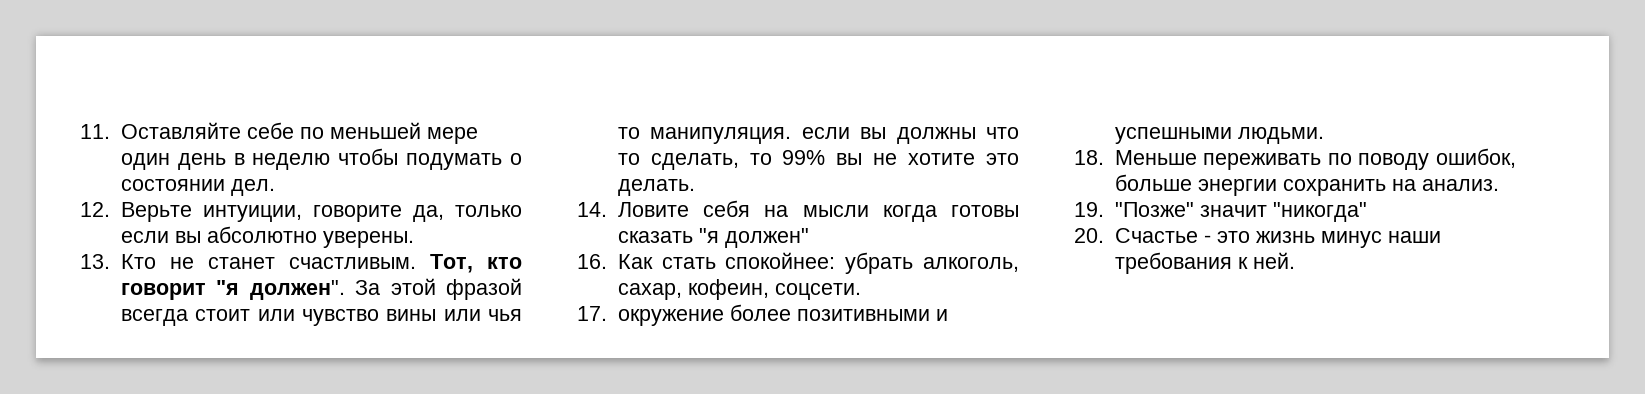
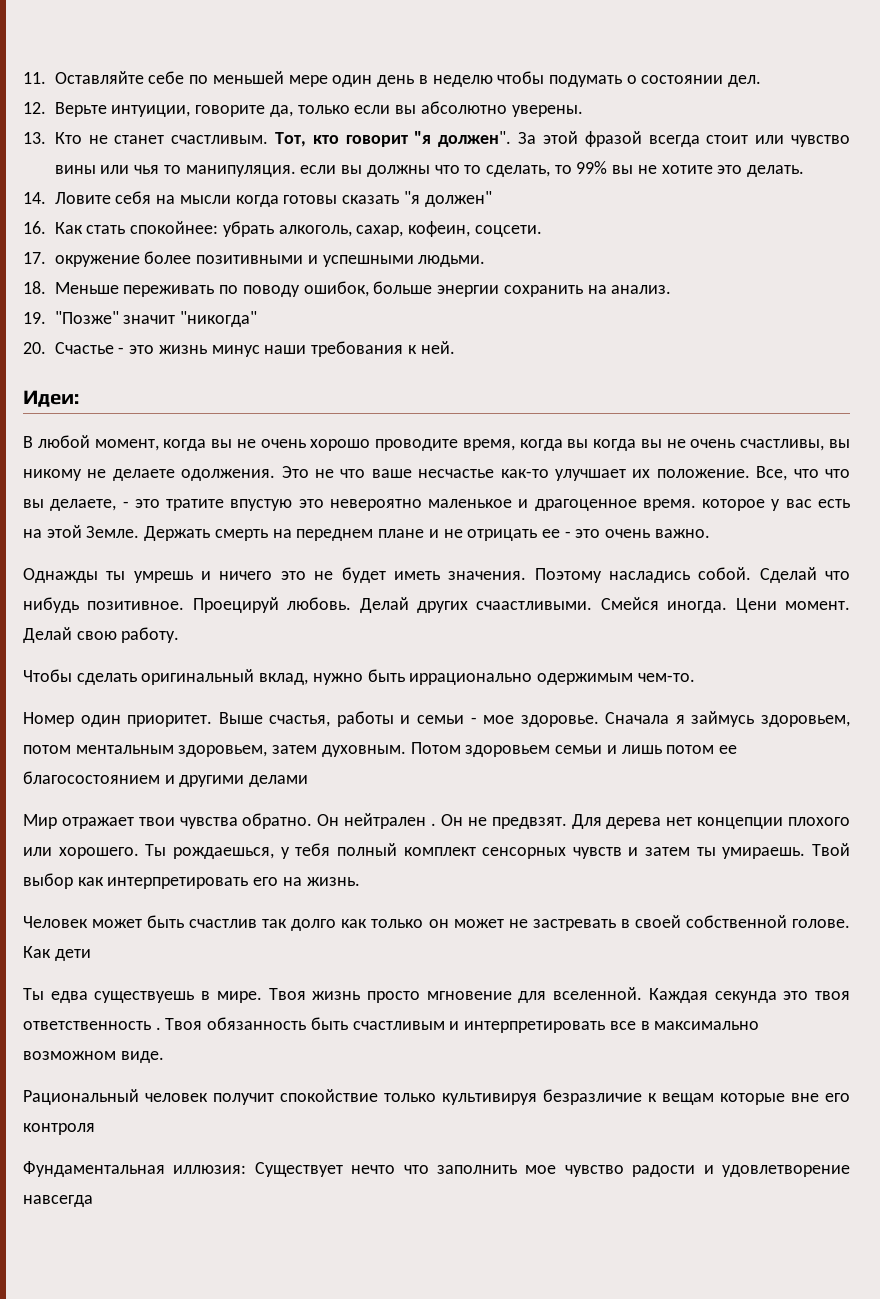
(1295, 260) none -> [23,390,79,407] [23,435,850,451] [23,466,850,481] [23,499,850,511] [23,525,710,541] [23,567,850,583] [23,597,850,613] [23,627,180,643] [23,669,695,685] [23,711,850,727] [23,742,737,757] [23,771,309,787] [23,813,851,829] [23,843,850,859] [23,873,360,889] [23,915,851,931] [23,946,91,961] [23,987,850,1003] [23,1017,760,1033] [23,1051,164,1063] [23,1089,850,1105] [23,1123,95,1135] [23,1161,850,1177] [23,1195,93,1207] // Идеи: // В любой момент, когда вы не очень хорошо проводите время, когда вы когда вы не очень счастливы, вы никому не делаете одолжения. Это не что ваше несчастье как-то улучшает их положение. Все, что что вы делаете, - это тратите впустую это невероятно маленькое и драгоценное время. которое у вас есть на этой Земле. Держать смерть на переднем плане и не отрицать ее - это очень важно. // Однажды ты умрешь и ничего это не будет иметь значения. Поэтому насладись собой. Сделай что нибудь позитивное. Проецируй любовь. Делай других счаастливыми. Смейся иногда. Цени момент. Делай свою работу. // Чтобы сделать оригинальный вклад, нужно быть иррационально одержимым чем-то. // Номер один приоритет. Выше счастья, работы и семьи - мое здоровье. Сначала я займусь здоровьем, потом ментальным здоровьем, затем духовным. Потом здоровьем семьи и лишь потом ее благосостоянием и другими делами // Мир отражает твои чувства обратно. Он нейтрален . Он не предвзят. Для дерева нет концепции плохого или хорошего. Ты рождаешься, у тебя полный комплект сенсорных чувств и затем ты умираешь. Твой выбор как интерпретировать его на жизнь. // Человек может быть счастлив так долго как только он может не застревать в своей собственной голове. Как дети // Ты едва существуешь в мире. Твоя жизнь просто мгновение для вселенной. Каждая секунда это твоя ответственность . Твоя обязанность быть счастливым и интерпретировать все в максимально возможном виде. // Рациональный человек получит спокойствие только культивируя безразличие к вещам которые вне его контроля // Фундаментальная иллюзия: Существует нечто что заполнить мое чувство радости и удовлетворение навсегда

